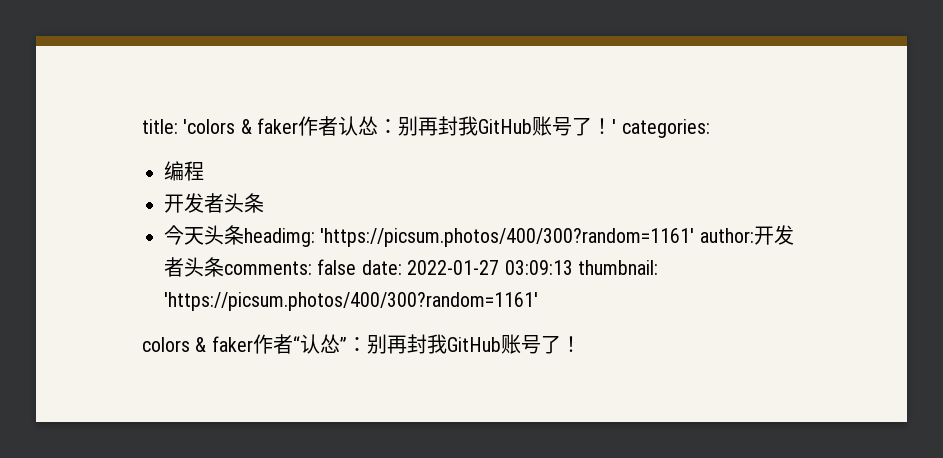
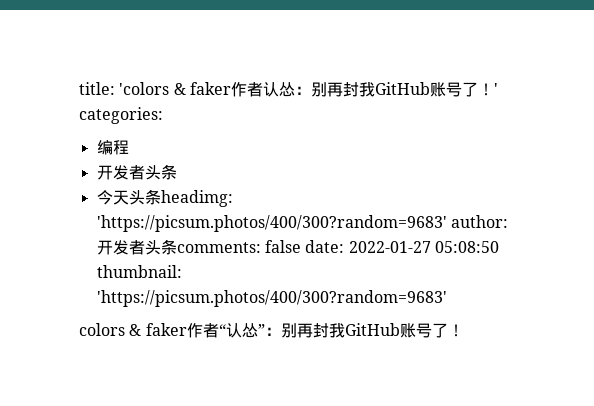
[320,228,695,247] 'https://picsum.photos/400/300?random=1161' -> [96,215,447,232] 'https://picsum.photos/400/300?random=9683'
[504,260,658,275] [164,292,538,311] 03:09:13 thumbnail: 'https://picsum.photos/400/300?random=1161' -> [434,241,499,253] [96,265,182,278] [96,290,447,307] 05:08:50 thumbnail: 'https://picsum.photos/400/300?random=9683'

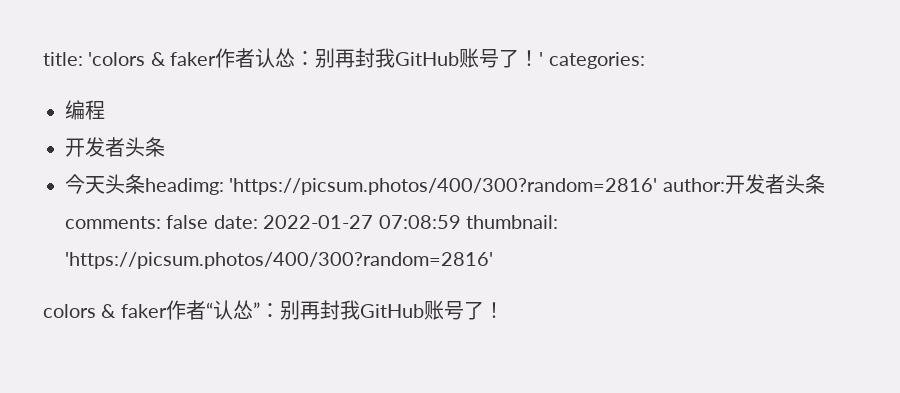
[96,215,447,232] 'https://picsum.photos/400/300?random=9683' -> [229,178,658,195] 'https://picsum.photos/400/300?random=2816'
[434,241,499,253] [96,265,182,278] [96,290,447,307] 05:08:50 thumbnail: 'https://picsum.photos/400/300?random=9683' -> [378,215,558,229] [65,252,493,269] 07:08:59 thumbnail: 'https://picsum.photos/400/300?random=2816'

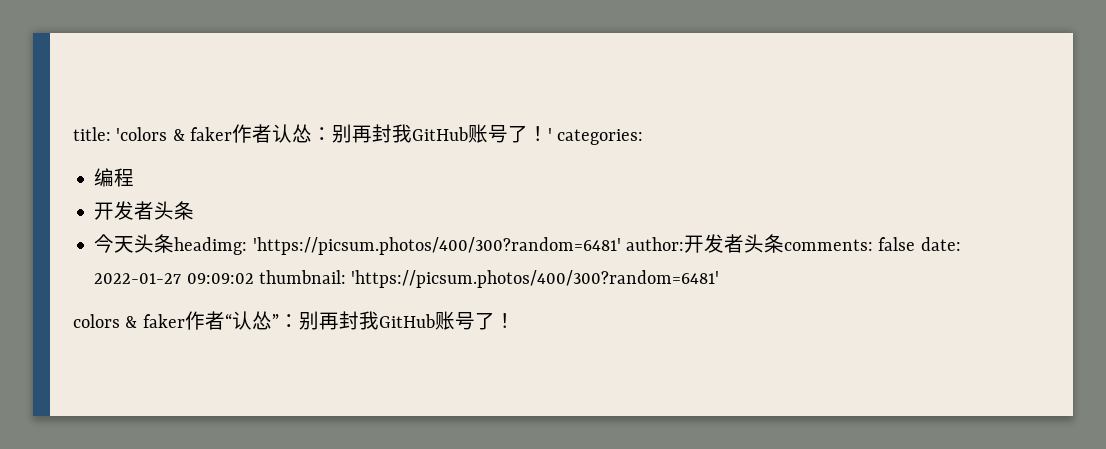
[229,178,658,195] 'https://picsum.photos/400/300?random=2816' -> [252,237,621,255] 'https://picsum.photos/400/300?random=6481'
[378,215,558,229] [65,252,493,269] 07:08:59 thumbnail: 'https://picsum.photos/400/300?random=2816' -> [186,270,720,288] 09:09:02 thumbnail: 'https://picsum.photos/400/300?random=6481'

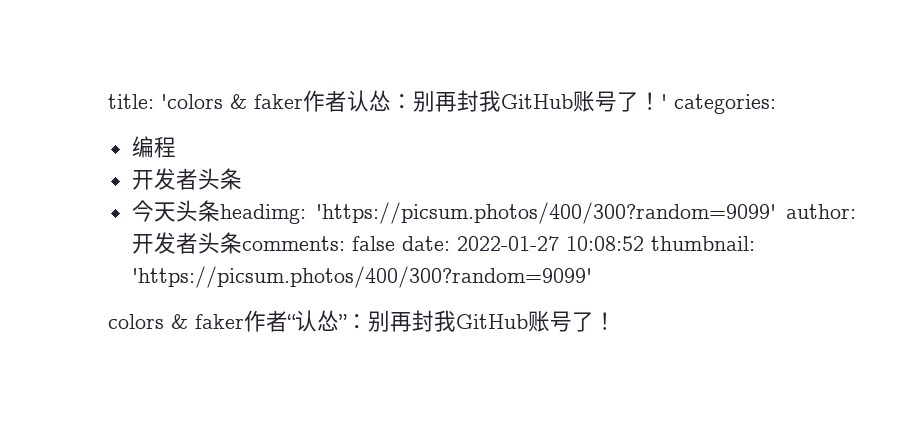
[252,237,621,255] 'https://picsum.photos/400/300?random=6481' -> [315,202,776,224] 'https://picsum.photos/400/300?random=9099'
[186,270,720,288] 09:09:02 thumbnail: 'https://picsum.photos/400/300?random=6481' -> [565,236,755,251] [131,266,592,288] 10:08:52 thumbnail: 'https://picsum.photos/400/300?random=9099'

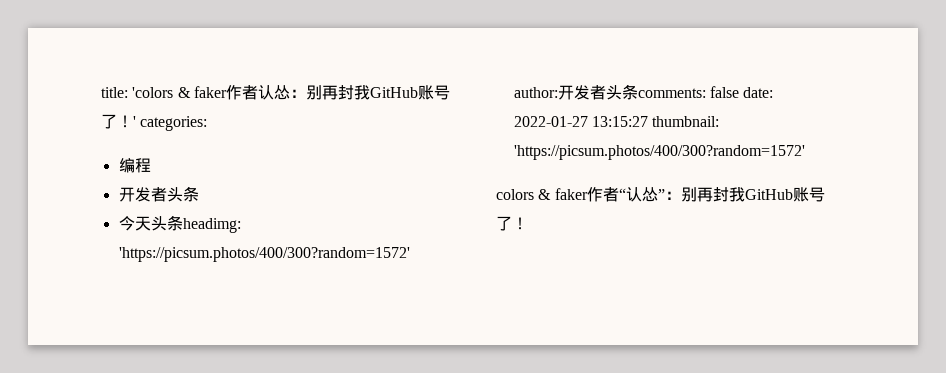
[315,202,776,224] 'https://picsum.photos/400/300?random=9099' -> [118,247,410,262] 'https://picsum.photos/400/300?random=1572'
[565,236,755,251] [131,266,592,288] 10:08:52 thumbnail: 'https://picsum.photos/400/300?random=9099' -> [591,116,720,127] [513,145,805,160] 13:15:27 thumbnail: 'https://picsum.photos/400/300?random=1572'

